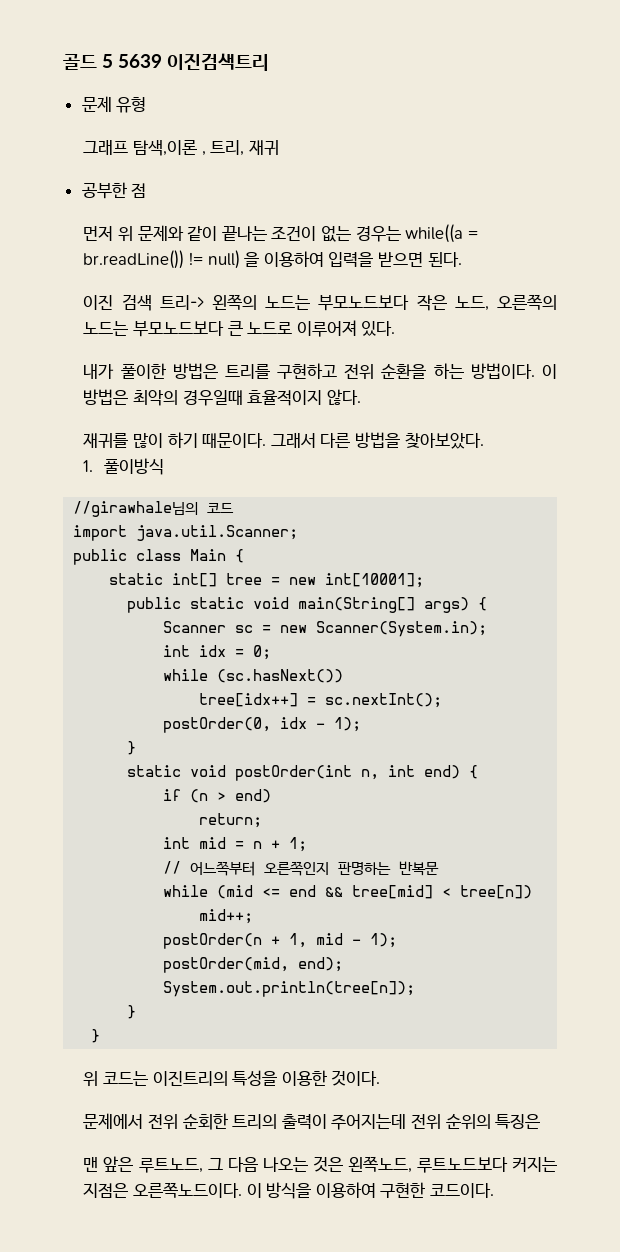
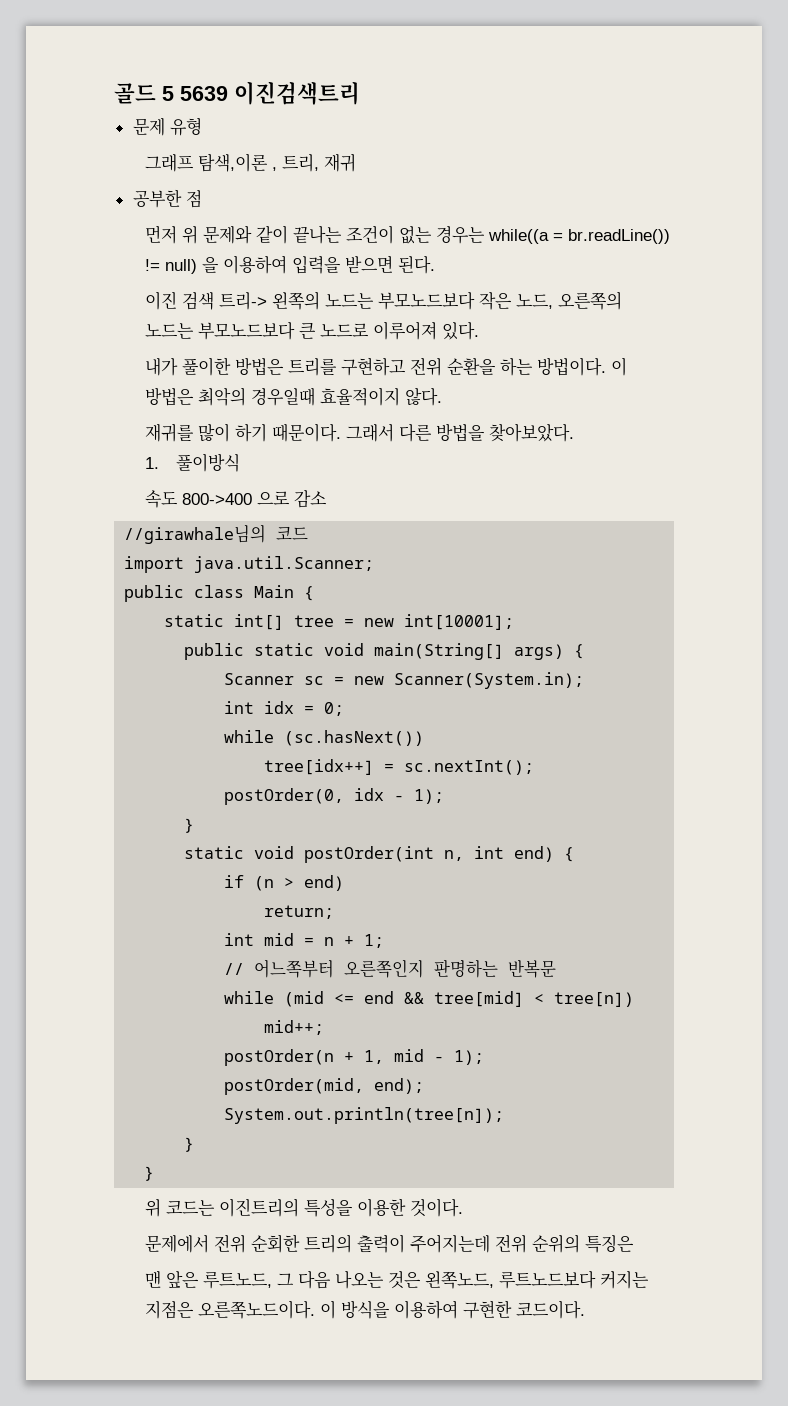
(164, 466) none -> [145,490,328,508] // 속도 800->400 으로 감소

